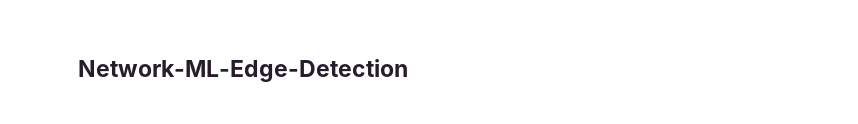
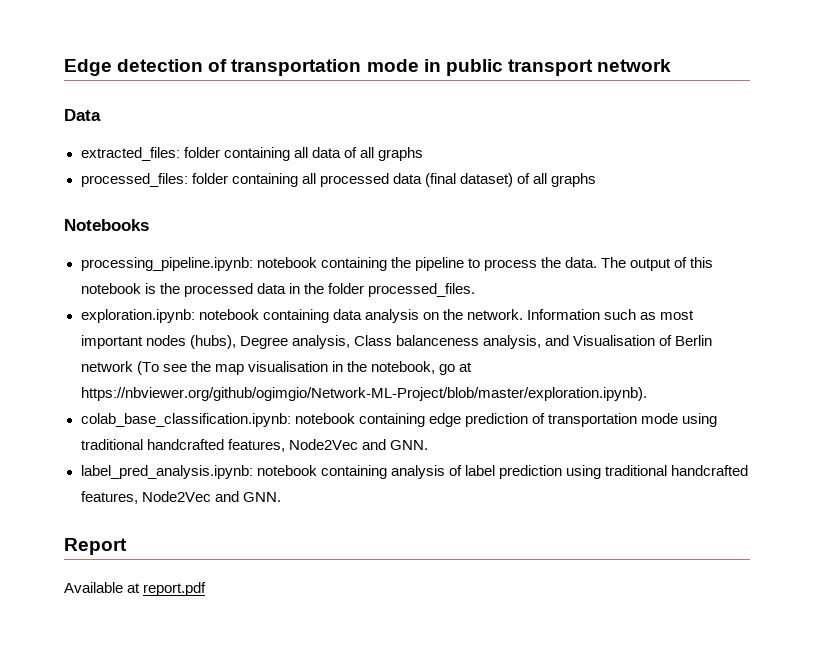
[78,59,408,82] Network-ML-Edge-Detection -> [64,59,672,76] [64,109,101,121] [80,147,423,161] [80,173,597,187] [64,219,149,231] [80,257,714,271] [80,283,475,297] [80,309,695,323] [80,335,713,349] [80,361,473,375] [80,387,647,401] [80,413,717,427] [80,439,428,452] [80,465,748,479] [80,491,281,504] [64,538,127,555] [64,582,207,596] Edge detection of transportation mode in public transport network // Data // extracted_files: folder containing all data of all graphs // processed_files: folder containing all processed data (final dataset) of all graphs // Notebooks // processing_pipeline.ipynb: notebook containing the pipeline to process the data. The output of this notebook is the processed data in the folder processed_files. // exploration.ipynb: notebook containing data analysis on the network. Information such as most important nodes (hubs), Degree analysis, Class balanceness analysis, and Visualisation of Berlin network (To see the map visualisation in the notebook, go at https://nbviewer.org/github/ogimgio/Network-ML-Project/blob/master/exploration.ipynb). // colab_base_classification.ipynb: notebook containing edge prediction of transportation mode using traditional handcrafted features, Node2Vec and GNN. // label_pred_analysis.ipynb: notebook containing analysis of label prediction using traditional handcrafted features, Node2Vec and GNN. // Report // Available at report.pdf

